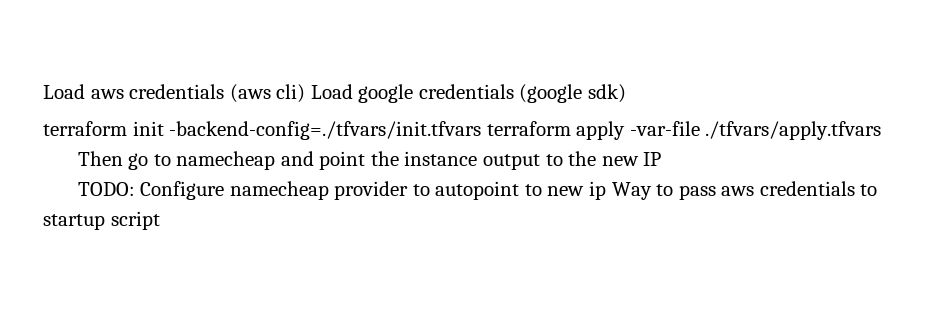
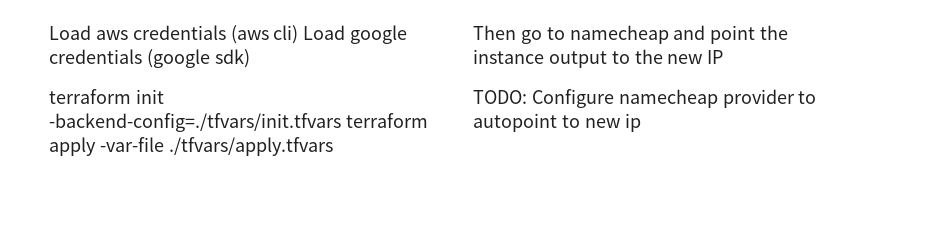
[611,181,878,200] [43,211,160,230] Way to pass aws credentials to startup script -> (641, 122) none

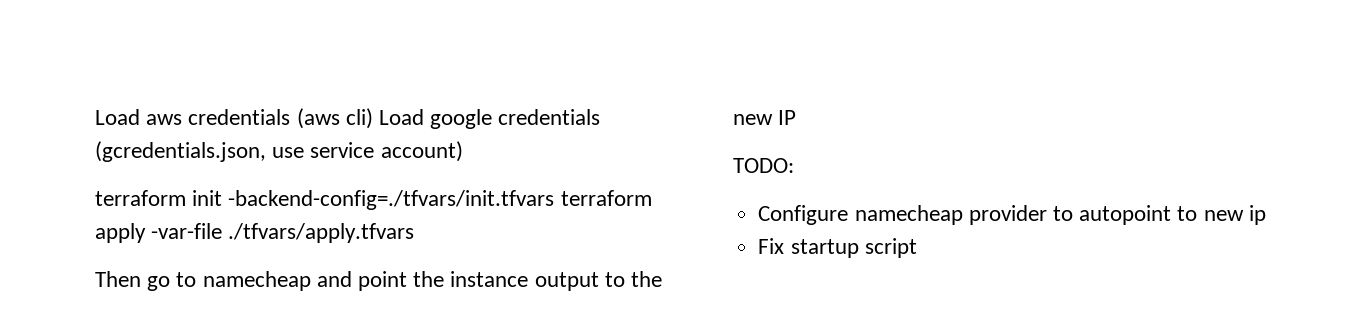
[146,49,250,68] (google sdk) -> [95,141,463,162] (gcredentials.json, use service account)
(527, 97) none -> (794, 165) //
(641, 122) none -> [758,238,917,258] // Fix startup script

